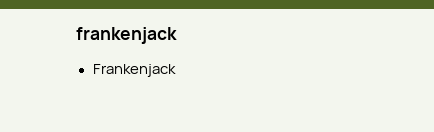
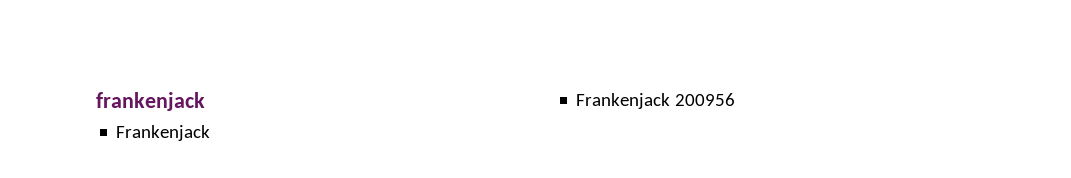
(176, 70) none -> [576,93,736,109] // Frankenjack 200956

